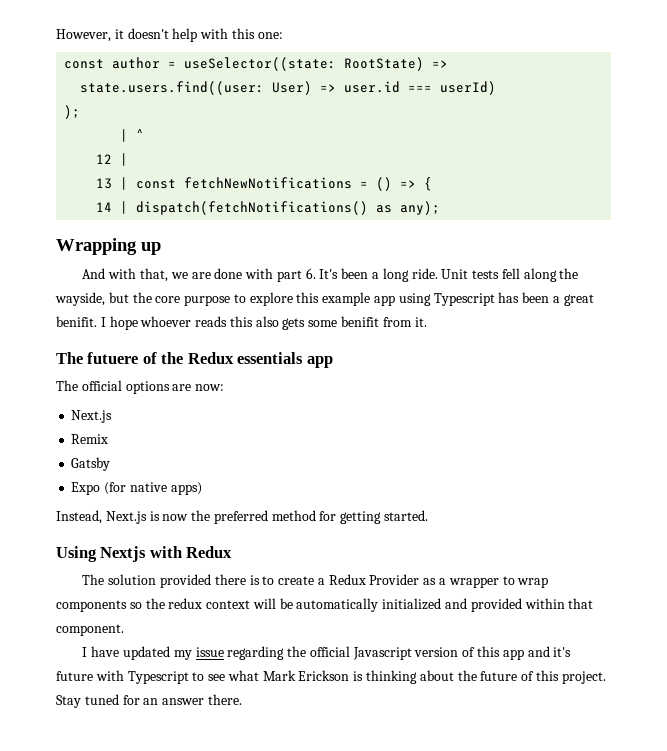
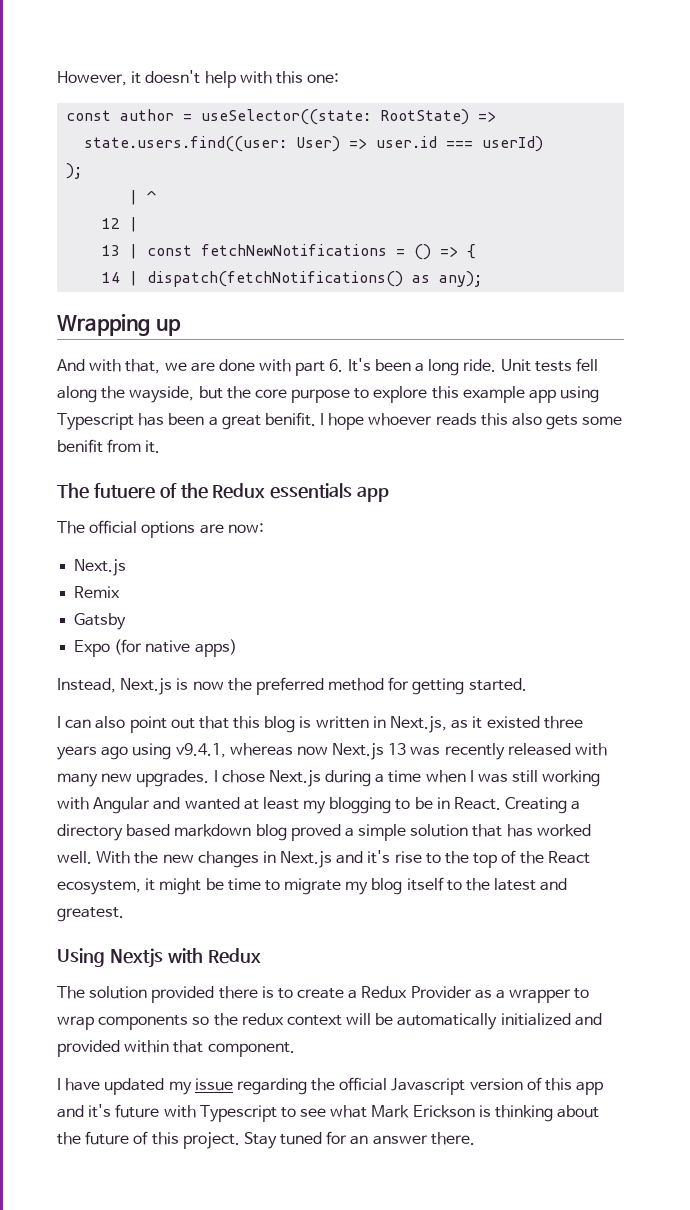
(429, 515) none -> [57,716,583,733] [57,743,608,760] [57,770,601,787] [57,797,581,814] [57,824,591,841] [57,850,590,868] [57,877,568,895] [57,907,124,922] // I can also point out that this blog is written in Next.js, as it existed three years ago using v9.4.1, whereas now Next.js 13 was recently released with many new upgrades. I chose Next.js during a time when I was still working with Angular and wanted at least my blogging to be in React. Creating a directory based markdown blog proved a simple solution that has worked well. With the new changes in Next.js and it's rise to the top of the React ecosystem, it might be time to migrate my blog itself to the latest and greatest.

